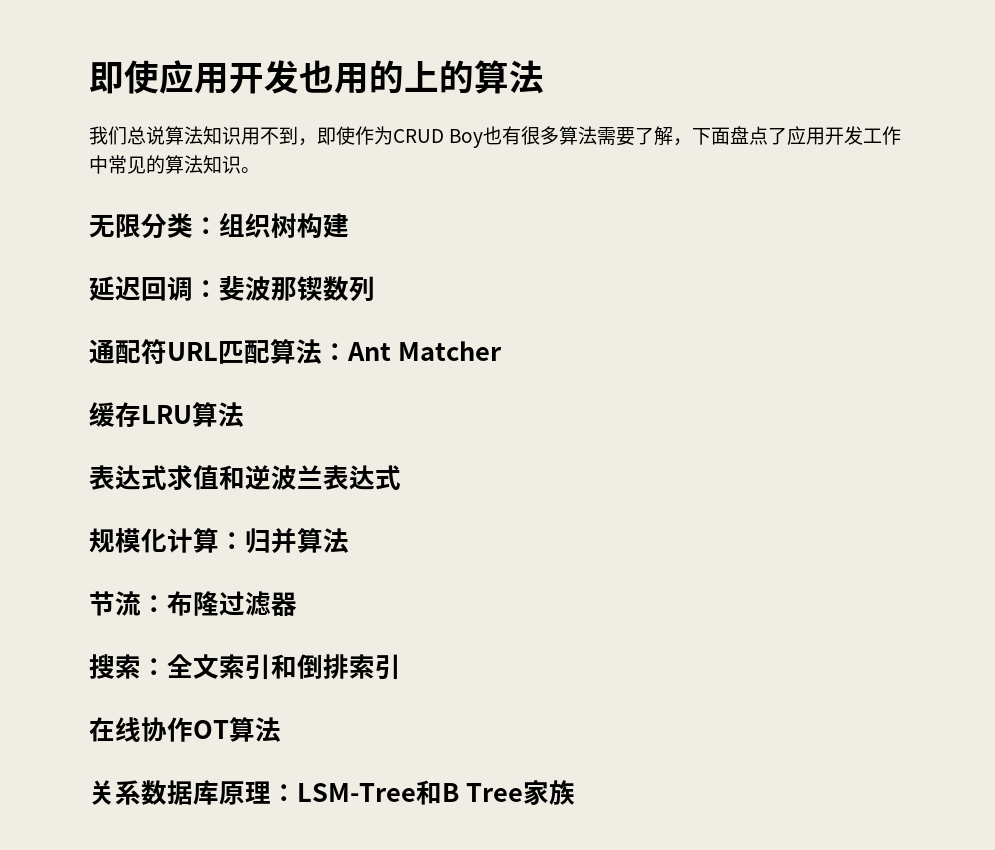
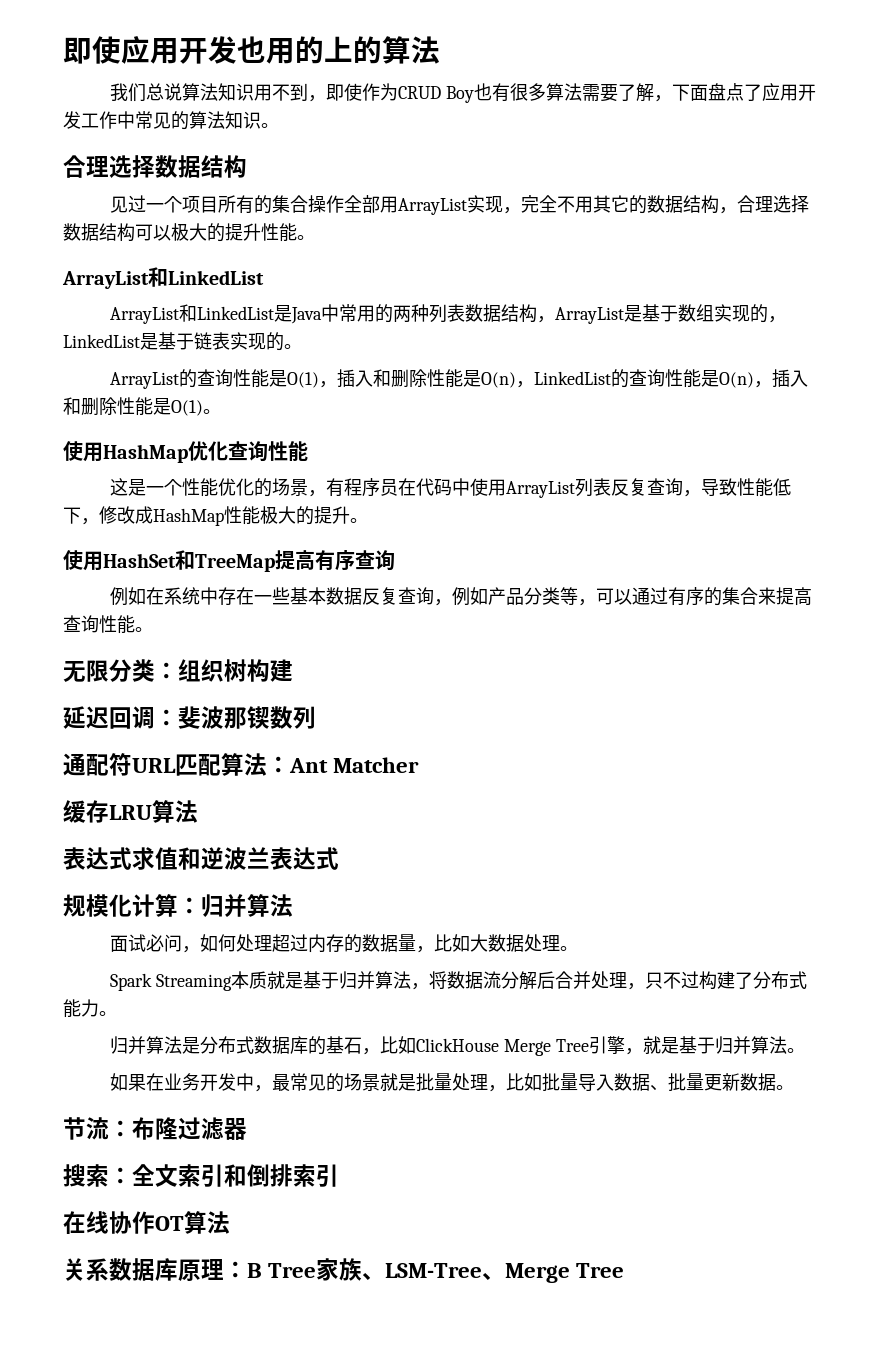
(260, 170) none -> [63,155,247,178] [109,195,809,215] [63,223,315,242] [62,267,264,289] [109,304,786,324] [63,332,302,351] [109,369,808,389] [63,397,221,416] [63,441,308,463] [109,478,791,498] [63,506,368,526] [63,550,395,572] [109,587,812,606] [63,615,153,634] // 合理选择数据结构 // 见过一个项目所有的集合操作全部用ArrayList实现，完全不用其它的数据结构，合理选择数据结构可以极大的提升性能。 // ArrayList和LinkedList // ArrayList和LinkedList是Java中常用的两种列表数据结构，ArrayList是基于数组实现的，LinkedList是基于链表实现的。 // ArrayList的查询性能是O(1)，插入和删除性能是O(n)，LinkedList的查询性能是O(n)，插入和删除性能是O(1)。 // 使用HashMap优化查询性能 // 这是一个性能优化的场景，有程序员在代码中使用ArrayList列表反复查询，导致性能低下，修改成HashMap性能极大的提升。 // 使用HashSet和TreeMap提高有序查询 // 例如在系统中存在一些基本数据反复查询，例如产品分类等，可以通过有序的集合来提高查询性能。
(349, 540) none -> [109,934,578,953] [109,971,807,991] [63,999,117,1018] [109,1036,805,1056] [109,1073,794,1092] // 面试必问，如何处理超过内存的数据量，比如大数据处理。 // Spark Streaming本质就是基于归并算法，将数据流分解后合并处理，只不过构建了分布式能力。 // 归并算法是分布式数据库的基石，比如ClickHouse Merge Tree引擎，就是基于归并算法。 // 如果在业务开发中，最常见的场景就是批量处理，比如批量导入数据、批量更新数据。
[297,780,442,805] LSM-Tree和 -> (247, 1269) none
(575, 792) none -> [362,1263,625,1283] 、LSM-Tree、Merge Tree

